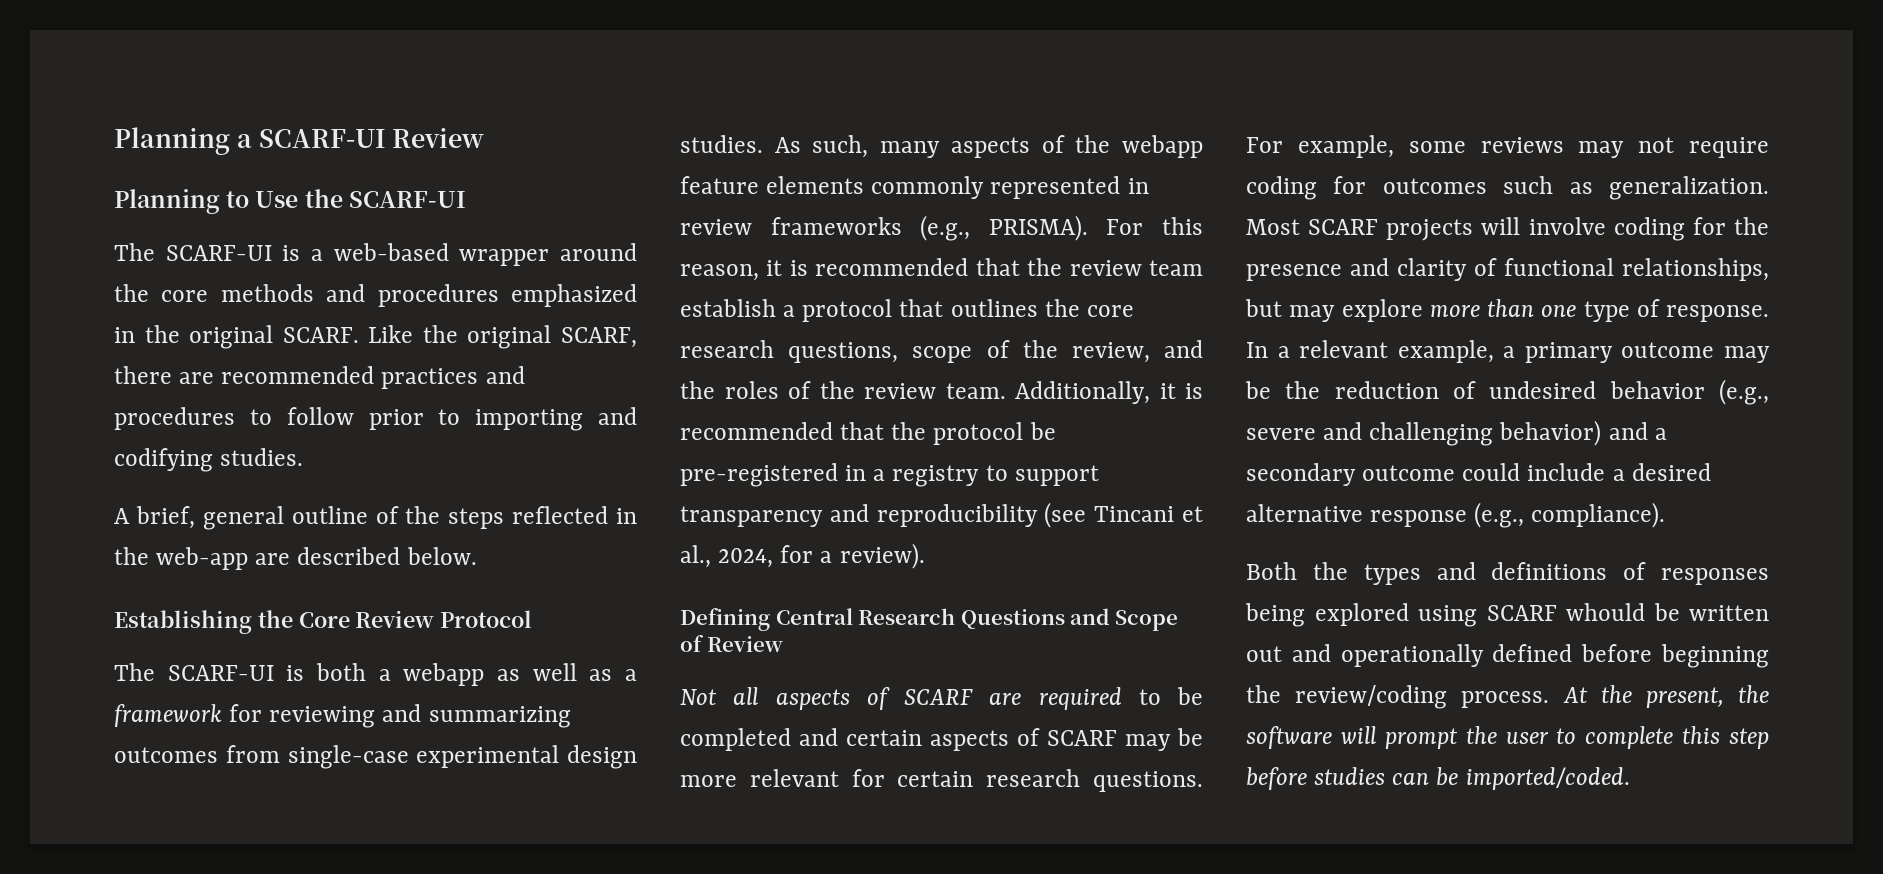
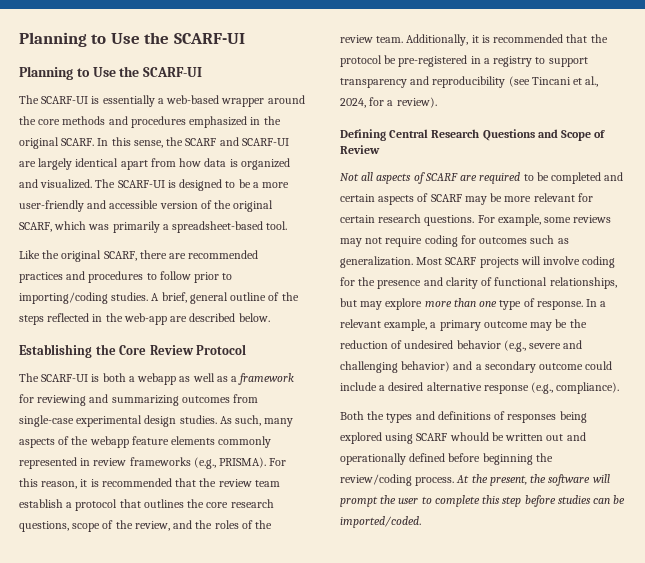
[114,127,485,155] Planning a SCARF-UI Review -> [19,32,245,47] Planning to Use the SCARF-UI
(301, 253) none -> [102,95,155,107] essentially
(359, 335) none -> [97,137,289,148] [19,158,290,170] [19,179,290,191] [19,200,274,212] [19,221,288,233] In this sense, the SCARF and SCARF-UI are largely identical apart from how data is organized and visualized. The SCARF-UI is designed to be a more user-friendly and accessible version of the original SCARF, which was primarily a spreadsheet-based tool. //
[475,407,637,431] [114,448,304,472] importing and codifying studies. // -> [19,292,149,304] importing/coding studies.

